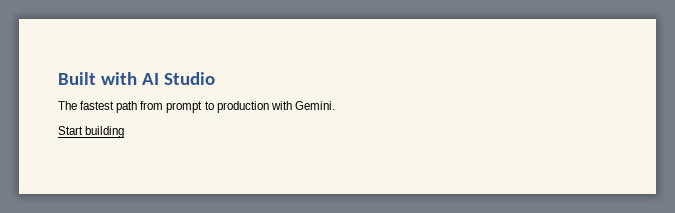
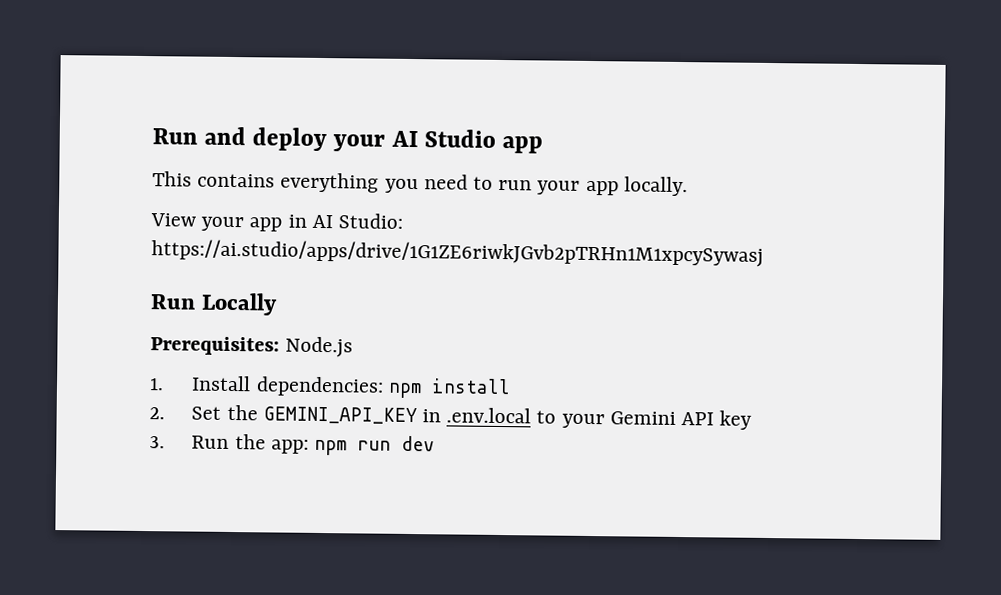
[58,72,216,85] [58,101,335,113] [58,126,125,138] Built with AI Studio // The fastest path from prompt to production with Gemini. // Start building -> [152,126,543,154] [152,171,688,197] [150,213,404,232] [151,239,764,267] [150,292,278,316] [150,336,354,358] [149,375,511,399] [149,404,753,430] [149,434,435,456] Run and deploy your AI Studio app // This contains everything you need to run your app locally. // View your app in AI Studio: https://ai.studio/apps/drive/1G1ZE6riwkJGvb2pTRHn1M1xpcySywasj // Run Locally // Prerequisites: Node.js // 1. Install dependencies: npm install // 2. Set the GEMINI_API_KEY in .env.local to your Gemini API key // 3. Run the app: npm run dev

